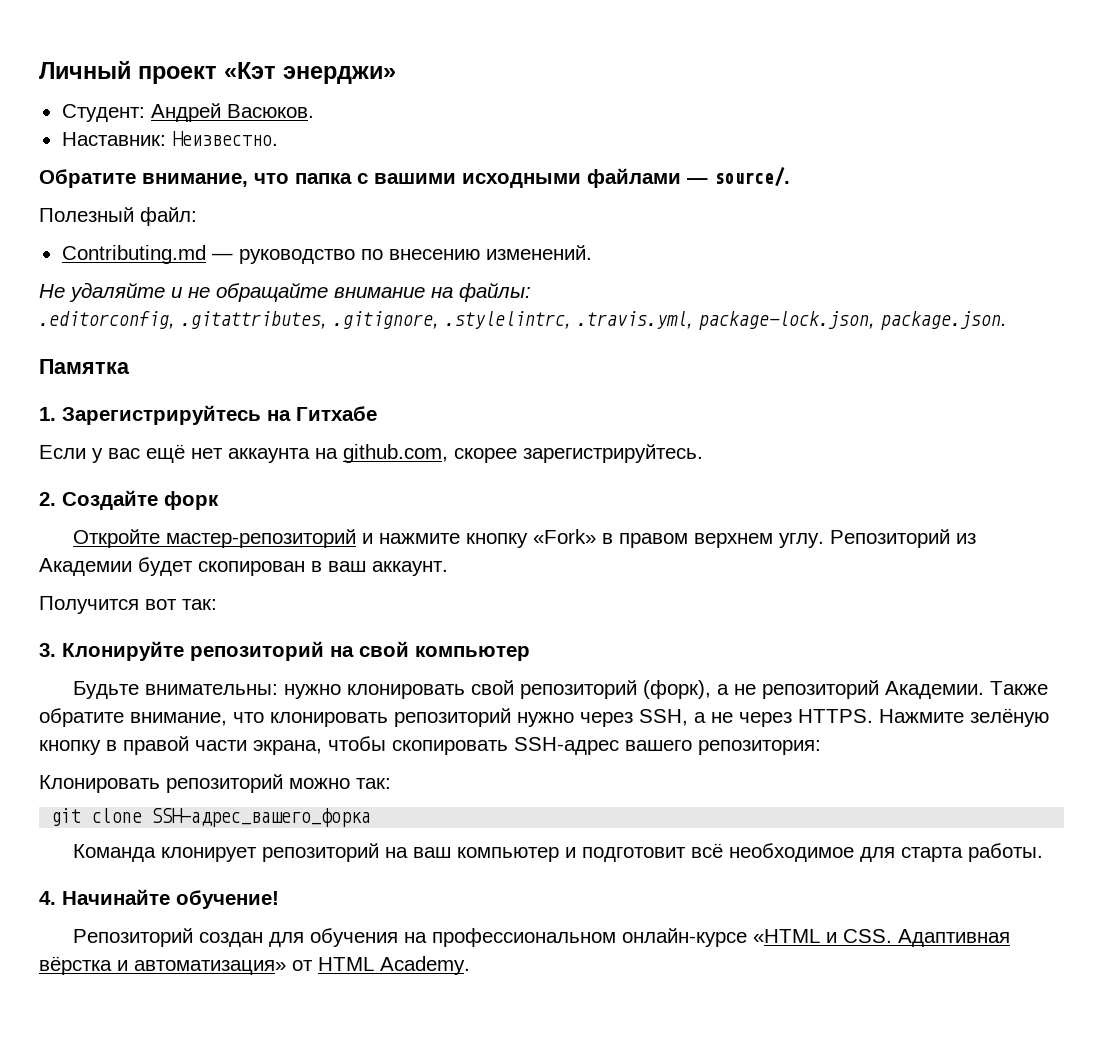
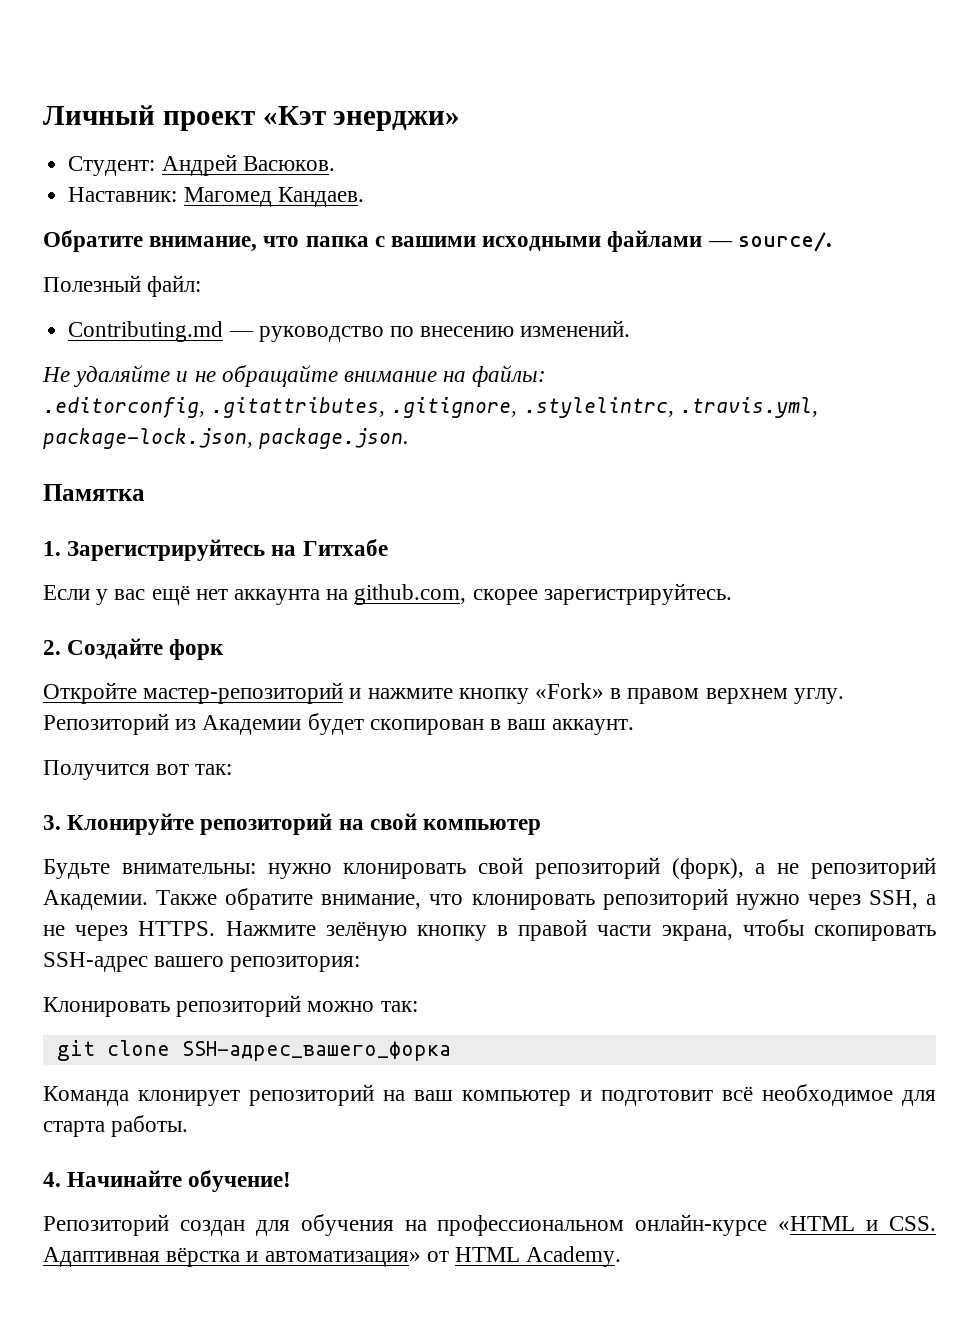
[171,131,278,146] Неизвестно. -> [183,187,364,207] Магомед Кандаев.

